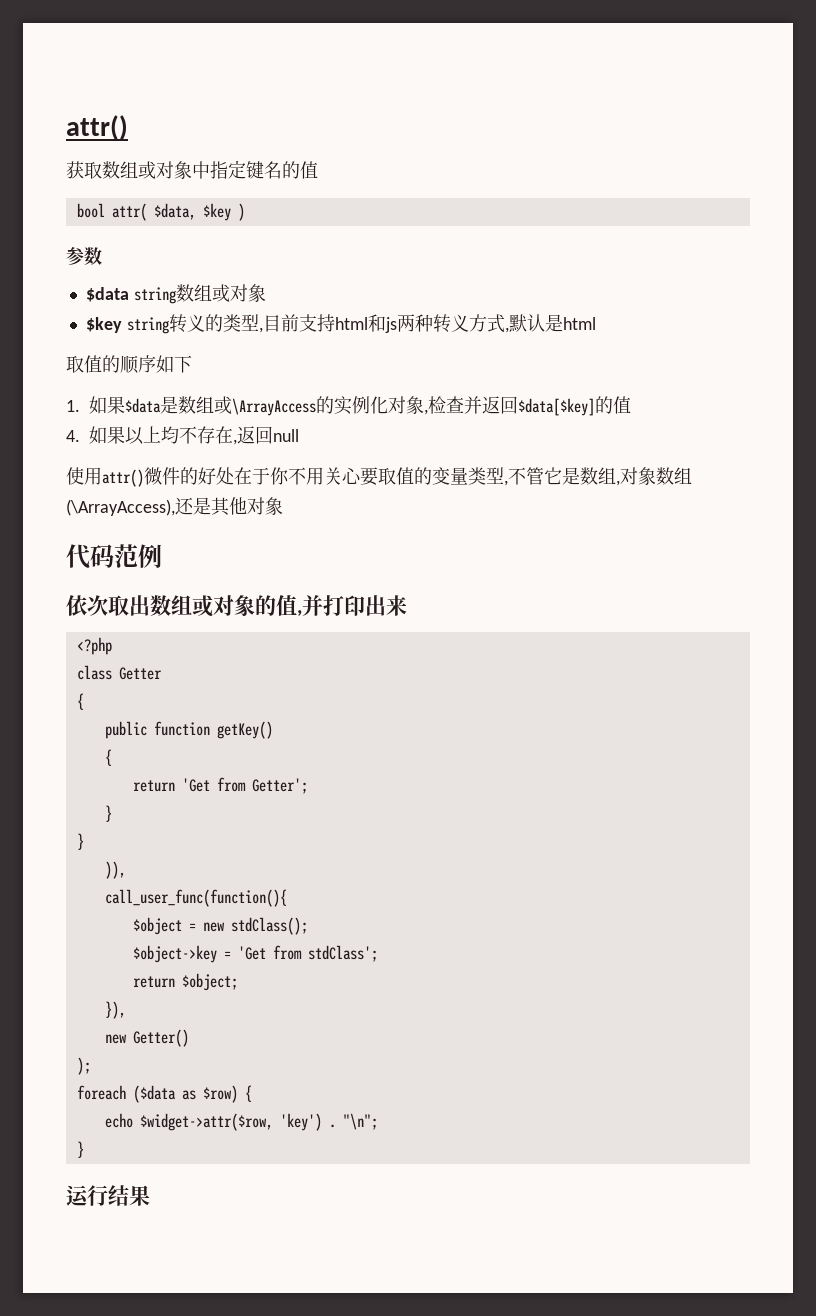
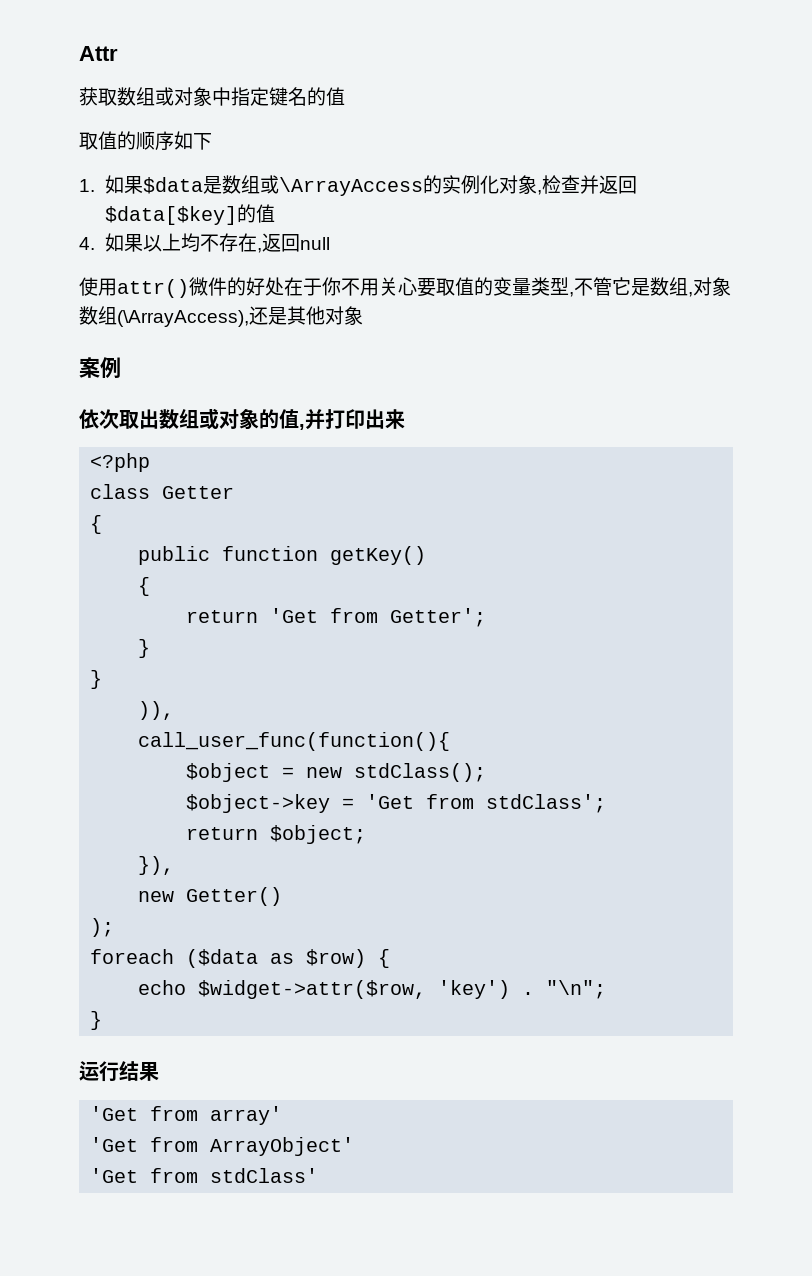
[66,115,128,141] attr() -> [79,46,118,61] Attr
[76,203,245,221] [66,247,102,265] [85,284,266,304] [85,314,596,334] // bool attr( $data, $key ) // 参数 // $data string数组或对象 // $key string转义的类型,目前支持html和js两种转义方式,默认是html -> (345, 96) none
[66,544,138,569] 代码范 -> [79,357,100,378] 案
(150, 1195) none -> [90,1106,283,1125] [90,1137,355,1156] [90,1168,319,1183] // 'Get from array' // 'Get from ArrayObject' // 'Get from stdClass'

